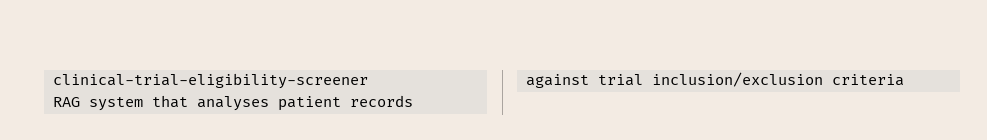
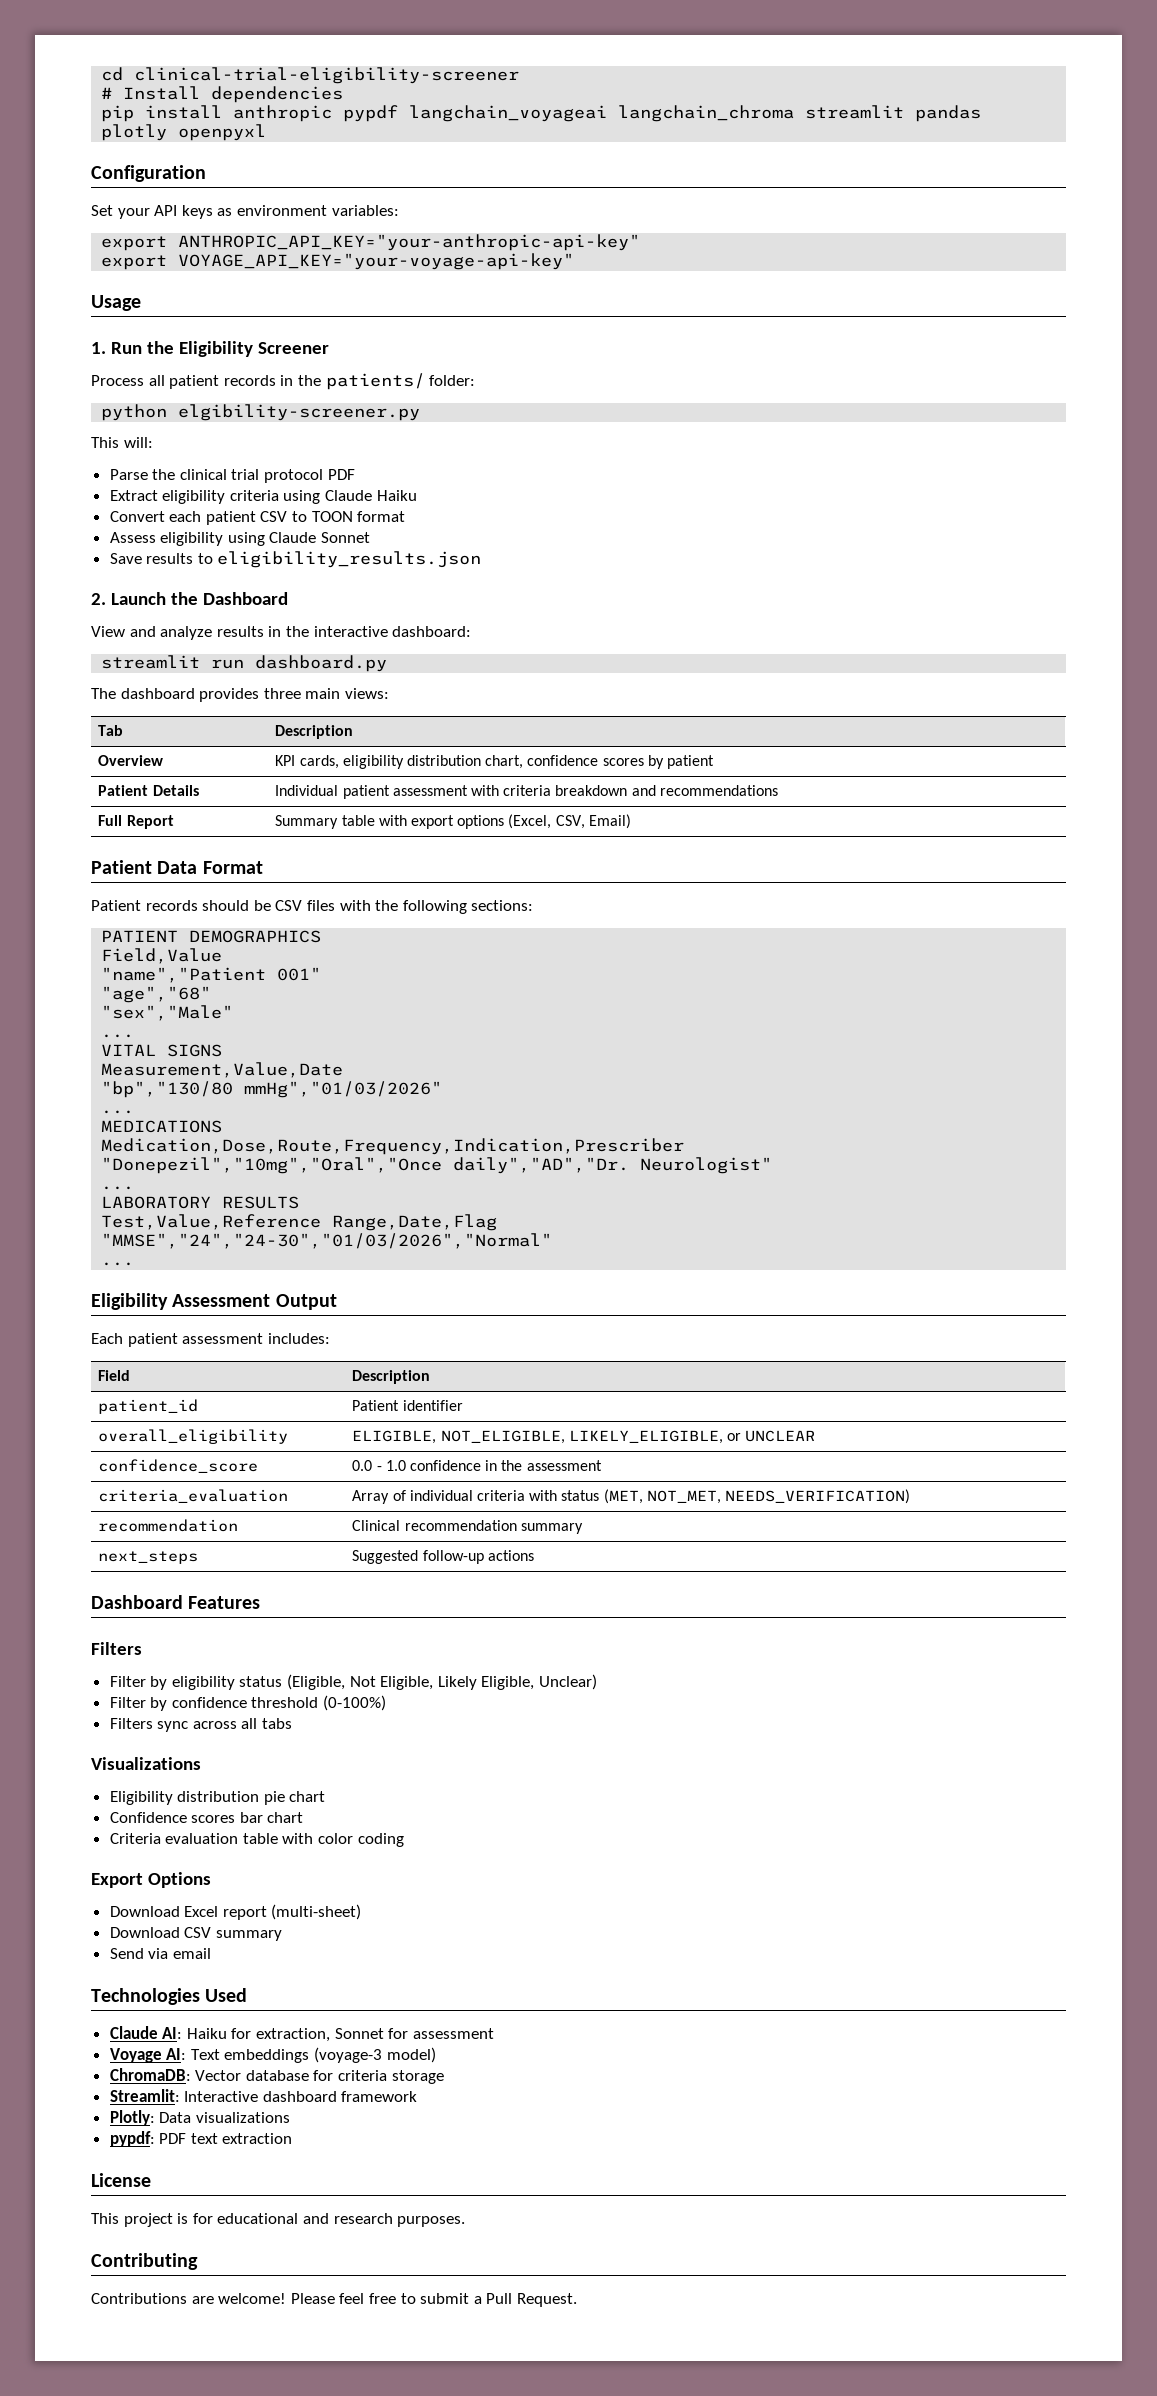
(52, 81) none -> [101,67,124,81] cd
[52,95,413,111] [525,72,904,88] RAG system that analyses patient records against trial inclusion/exclusion criteria -> [101,86,344,103] [101,105,982,122] [101,124,267,141] [91,165,206,182] [91,205,399,219] [101,234,641,251] [101,253,575,270] [91,295,141,311] [91,341,329,357] [91,373,476,390] [101,404,421,421] [91,437,153,448] [109,469,355,483] [109,490,417,504] [109,511,406,525] [109,532,371,546] [109,551,482,568] [91,592,288,605] [91,626,472,640] [101,655,388,672] [91,688,389,702] [98,725,124,736] [275,725,354,739] [98,755,164,766] [275,755,714,769] [98,785,199,796] [275,785,778,799] [98,815,174,829] [275,814,631,829] [91,860,263,874] [91,900,534,914] [101,930,322,943] [101,948,223,964] [101,967,322,983] [101,986,212,1003] [101,1005,234,1021] [101,1034,135,1038] [101,1044,223,1057] [101,1062,344,1078] [101,1081,443,1098] [101,1110,135,1114] [101,1120,223,1133] [101,1138,685,1155] [101,1157,773,1174] [101,1186,135,1190] [101,1196,300,1209] [101,1214,498,1231] [101,1233,553,1249] [101,1262,135,1266] [91,1293,337,1310] [91,1333,330,1347] [98,1370,131,1381] [352,1370,431,1384] [98,1399,199,1414] [352,1400,463,1411] [98,1429,289,1444] [352,1430,816,1444] [98,1459,259,1473] [352,1460,602,1471] [98,1489,289,1503] [352,1489,910,1504] [98,1519,239,1532] [352,1520,583,1534] [98,1551,199,1564] [352,1550,534,1564] [91,1595,261,1609] [91,1642,142,1655] [109,1674,598,1690] [109,1695,387,1711] [109,1718,293,1732] [91,1757,201,1770] [109,1791,326,1805] [109,1812,304,1823] [109,1833,404,1847] [91,1872,211,1888] [109,1904,362,1920] [109,1927,282,1941] [109,1948,211,1959] [91,1988,248,2005] [109,2026,494,2042] [109,2047,436,2063] [109,2068,444,2084] [109,2089,418,2102] [109,2110,290,2126] [109,2131,293,2147] [91,2173,151,2187] [91,2213,466,2227] [91,2253,198,2270] [91,2293,577,2307] # Install dependencies // pip install anthropic pypdf langchain_voyageai langchain_chroma streamlit pandas plotly openpyxl // Configuration // Set your API keys as environment variables: // export ANTHROPIC_API_KEY="your-anthropic-api-key" // export VOYAGE_API_KEY="your-voyage-api-key" // Usage // 1. Run the Eligibility Screener // Process all patient records in the patients/ folder: // python elgibility-screener.py // This will: // Parse the clinical trial protocol PDF // Extract eligibility criteria using Claude Haiku // Convert each patient CSV to TOON format // Assess eligibility using Claude Sonnet // Save results to eligibility_results.json // 2. Launch the Dashboard // View and analyze results in the interactive dashboard: // streamlit run dashboard.py // The dashboard provides three main views: // Tab | Description // Overview | KPI cards, eligibility distribution chart, confidence scores by patient // Patient Details | Individual patient assessment with criteria breakdown and recommendations // Full Report | Summary table with export options (Excel, CSV, Email) // Patient Data Format // Patient records should be CSV files with the following sections: // PATIENT DEMOGRAPHICS // Field,Value // "name","Patient 001" // "age","68" // "sex","Male" // ... // VITAL SIGNS // Measurement,Value,Date // "bp","130/80 mmHg","01/03/2026" // ... // MEDICATIONS // Medication,Dose,Route,Frequency,Indication,Prescriber // "Donepezil","10mg","Oral","Once daily","AD","Dr. Neurologist" // ... // LABORATORY RESULTS // Test,Value,Reference Range,Date,Flag // "MMSE","24","24-30","01/03/2026","Normal" // ... // Eligibility Assessment Output // Each patient assessment includes: // Field | Description // patient_id | Patient identifier // overall_eligibility | ELIGIBLE, NOT_ELIGIBLE, LIKELY_ELIGIBLE, or UNCLEAR // confidence_score | 0.0 - 1.0 confidence in the assessment // criteria_evaluation | Array of individual criteria with status (MET, NOT_MET, NEEDS_VERIFICATION) // recommendation | Clinical recommendation summary // next_steps | Suggested follow-up actions // Dashboard Features // Filters // Filter by eligibility status (Eligible, Not Eligible, Likely Eligible, Unclear) // Filter by confidence threshold (0-100%) // Filters sync across all tabs // Visualizations // Eligibility distribution pie chart // Confidence scores bar chart // Criteria evaluation table with color coding // Export Options // Download Excel report (multi-sheet) // Download CSV summary // Send via email // Technologies Used // Claude AI: Haiku for extraction, Sonnet for assessment // Voyage AI: Text embeddings (voyage-3 model) // ChromaDB: Vector database for criteria storage // Streamlit: Interactive dashboard framework // Plotly: Data visualizations // pypdf: PDF text extraction // License // This project is for educational and research purposes. // Contributing // Contributions are welcome! Please feel free to submit a Pull Request.

